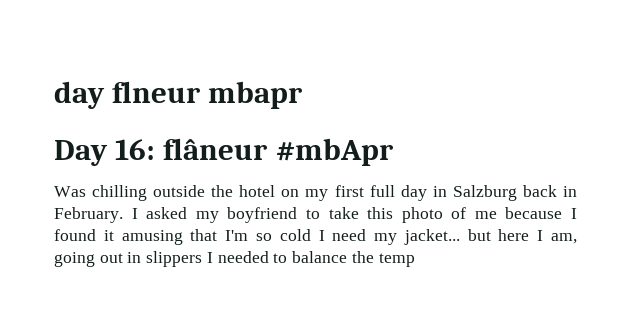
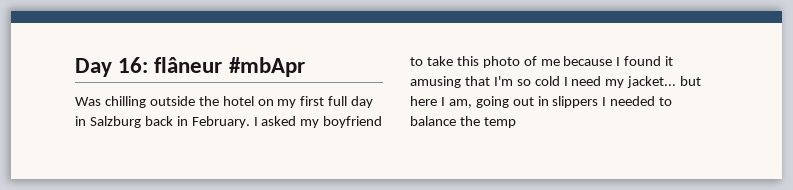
[54,81,304,109] day flneur mbapr // -> (75, 67) none

